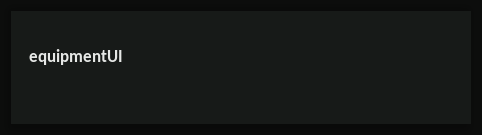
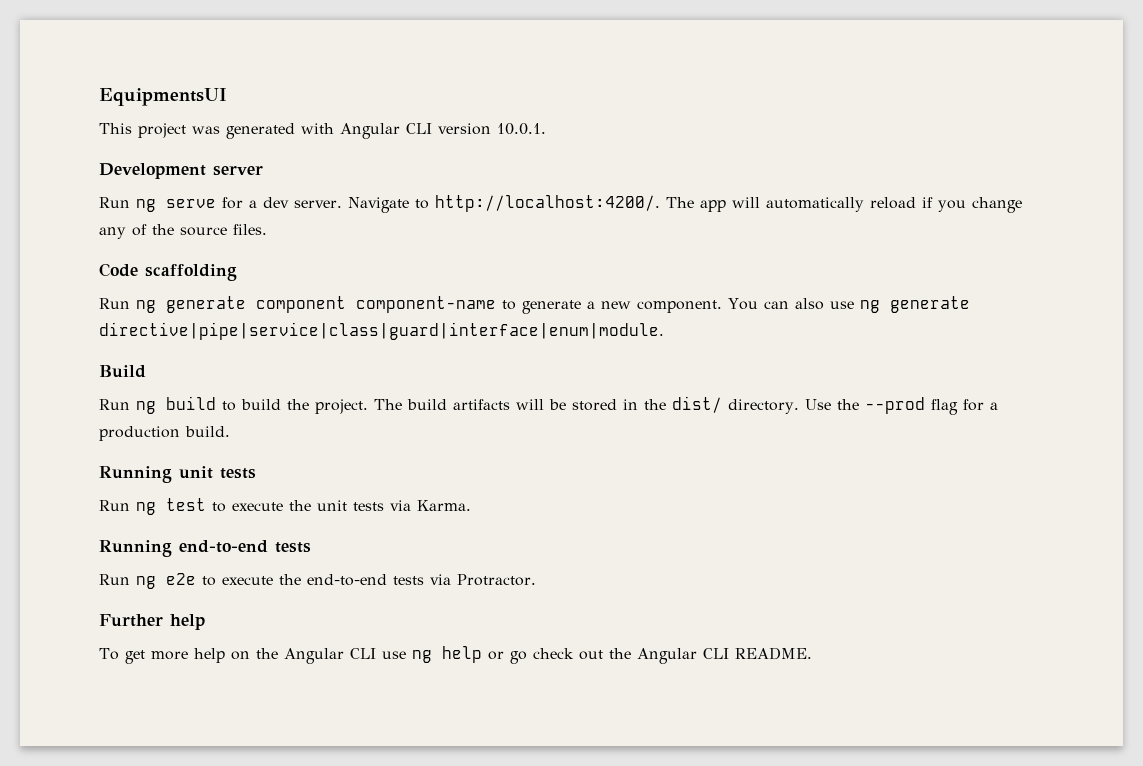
[29,49,123,65] equipmentUI -> [99,88,227,106] [99,123,546,139] [99,163,263,179] [99,195,1022,213] [99,224,267,239] [99,263,237,281] [99,296,970,314] [99,322,664,340] [99,365,146,378] [99,396,998,415] [99,426,230,441] [99,466,256,483] [99,498,471,515] [99,540,311,557] [99,573,536,589] [99,614,205,630] [99,646,812,664] EquipmentsUI // This project was generated with Angular CLI version 10.0.1. // Development server // Run ng serve for a dev server. Navigate to http://localhost:4200/. The app will automatically reload if you change any of the source files. // Code scaffolding // Run ng generate component component-name to generate a new component. You can also use ng generate directive|pipe|service|class|guard|interface|enum|module. // Build // Run ng build to build the project. The build artifacts will be stored in the dist/ directory. Use the --prod flag for a production build. // Running unit tests // Run ng test to execute the unit tests via Karma. // Running end-to-end tests // Run ng e2e to execute the end-to-end tests via Protractor. // Further help // To get more help on the Angular CLI use ng help or go check out the Angular CLI README.

